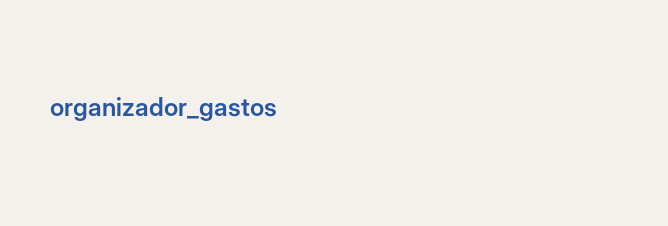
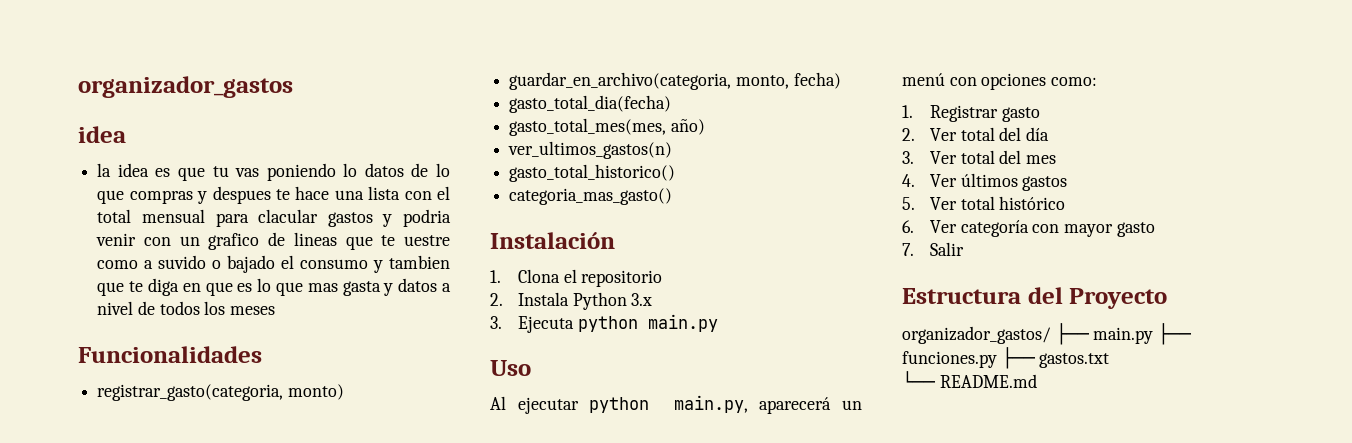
(277, 109) none -> [78,126,126,143] [97,163,450,181] [97,186,451,204] [97,209,451,227] [96,232,450,250] [97,255,450,273] [97,278,451,296] [97,301,276,315] [78,346,262,363] [97,384,344,401] [509,72,841,90] [509,95,672,113] [509,118,705,136] [508,141,673,159] [509,164,676,182] [509,188,673,205] [490,232,615,249] [490,269,663,287] [490,292,653,310] [490,314,718,333] [490,360,531,376] [490,395,862,414] [902,73,1098,90] [902,105,1040,122] [902,127,1049,141] [902,150,1056,164] [902,173,1068,191] [902,196,1066,210] [902,220,1155,237] [902,242,964,256] [902,287,1168,309] [902,323,1193,345] [902,347,1110,369] [902,371,1037,388] // idea // la idea es que tu vas poniendo lo datos de lo que compras y despues te hace una lista con el total mensual para clacular gastos y podria venir con un grafico de lineas que te uestre como a suvido o bajado el consumo y tambien que te diga en que es lo que mas gasta y datos a nivel de todos los meses // Funcionalidades // registrar_gasto(categoria, monto) // guardar_en_archivo(categoria, monto, fecha) // gasto_total_dia(fecha) // gasto_total_mes(mes, año) // ver_ultimos_gastos(n) // gasto_total_historico() // categoria_mas_gasto() // Instalación // 1. Clona el repositorio // 2. Instala Python 3.x // 3. Ejecuta python main.py // Uso // Al ejecutar python main.py, aparecerá un menú con opciones como: // 1. Registrar gasto // 2. Ver total del día // 3. Ver total del mes // 4. Ver últimos gastos // 5. Ver total histórico // 6. Ver categoría con mayor gasto // 7. Salir // Estructura del Proyecto // organizador_gastos/ ├── main.py ├── funciones.py ├── gastos.txt // └── README.md

